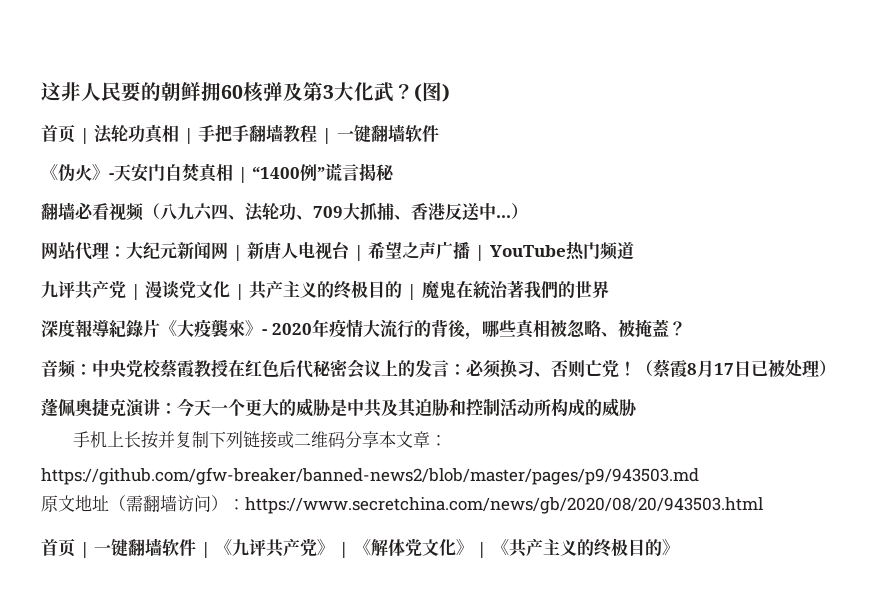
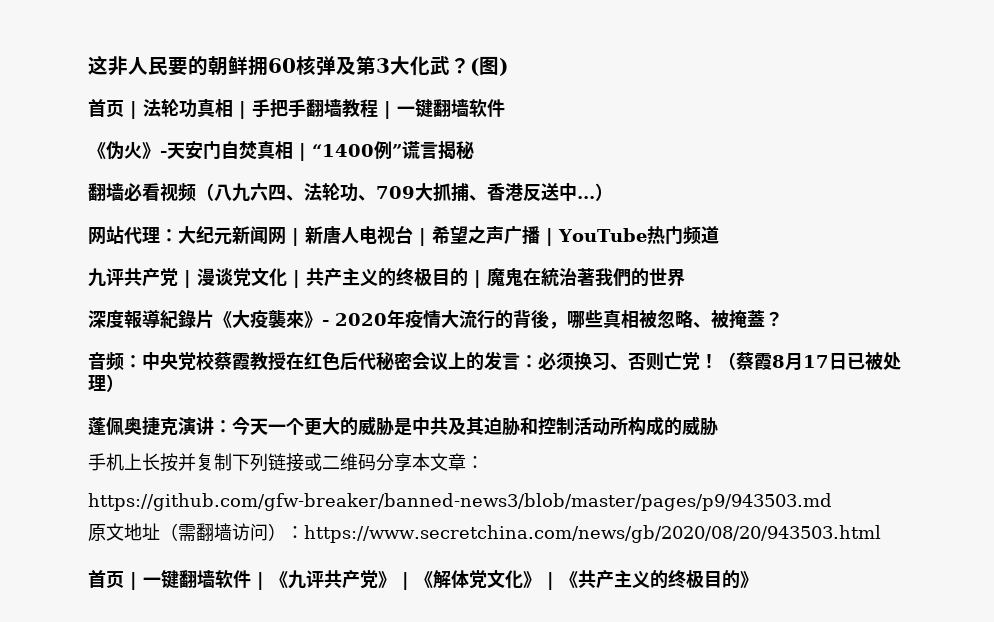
[41,467,699,485] https://github.com/gfw-breaker/banned-news2/blob/master/pages/p9/943503.md -> [88,493,832,511] https://github.com/gfw-breaker/banned-news3/blob/master/pages/p9/943503.md

